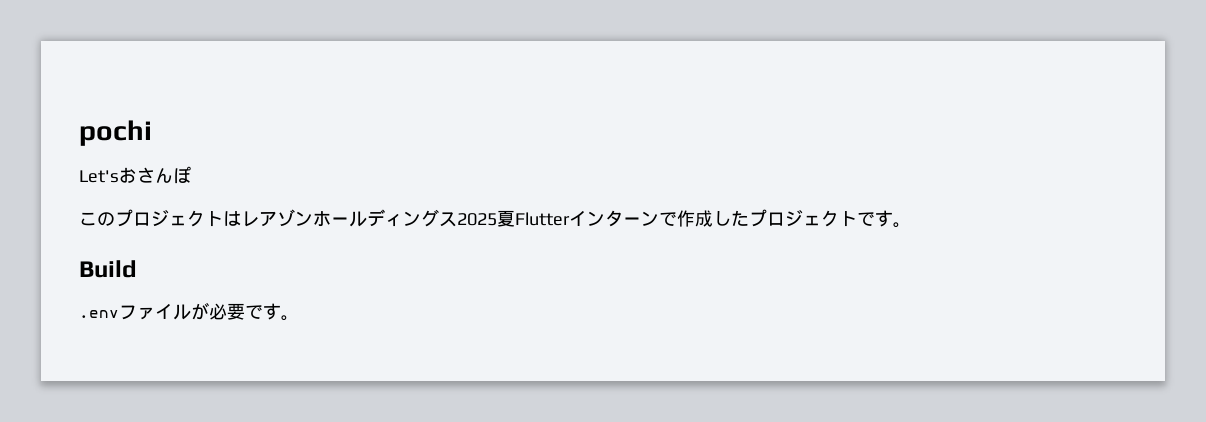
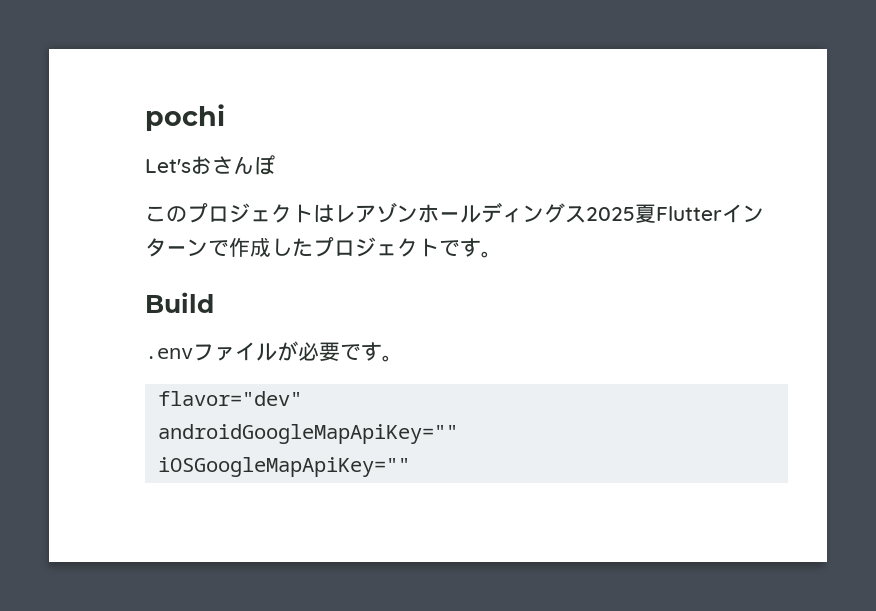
(299, 318) none -> [157,391,302,406] [157,424,458,444] [157,457,410,477] // flavor="dev" // androidGoogleMapApiKey="" // iOSGoogleMapApiKey=""

